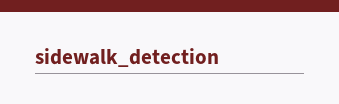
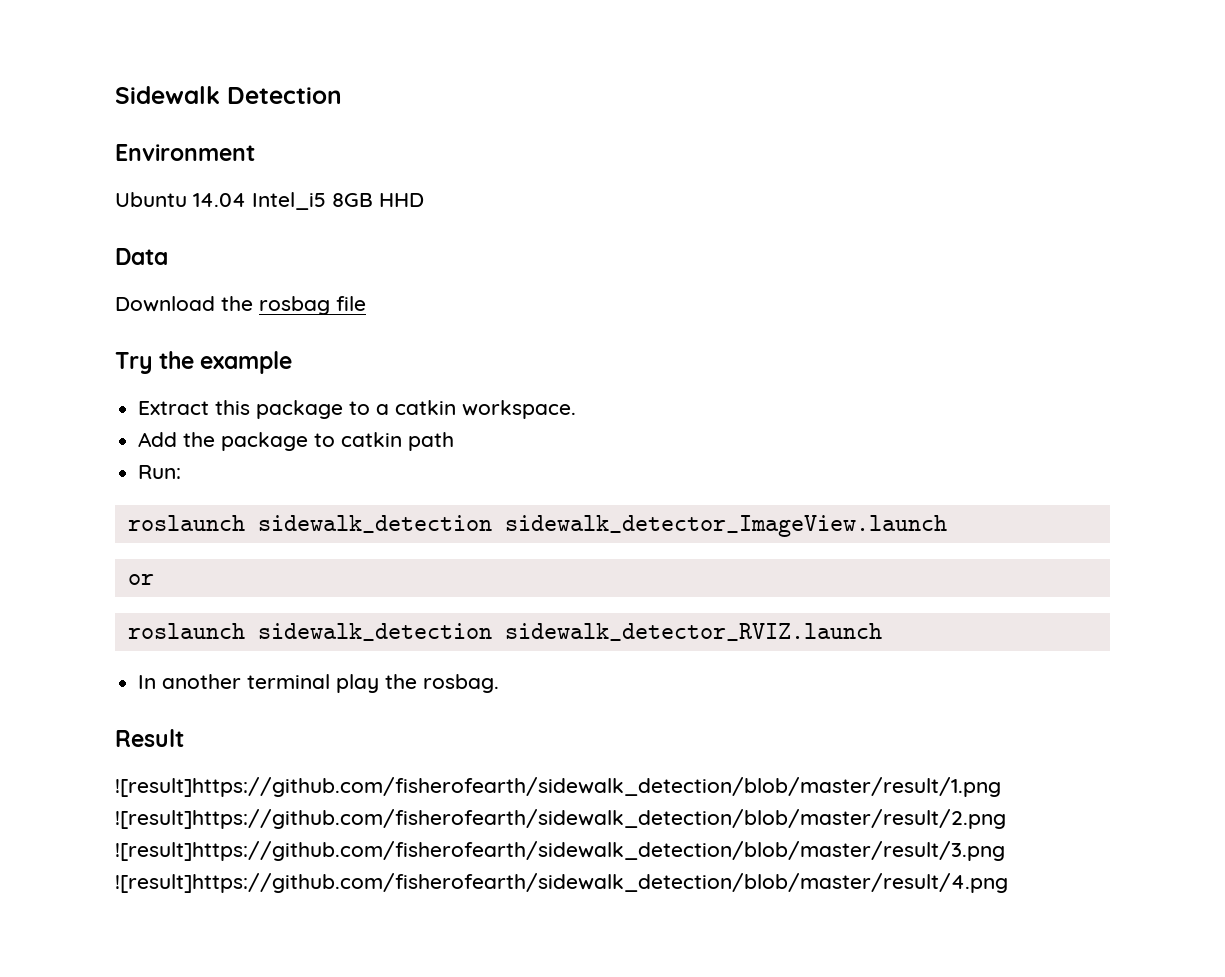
[35,48,219,67] sidewalk_detection -> [115,86,342,104] [115,144,255,161] [115,192,424,210] [115,248,168,265] [115,296,366,315] [115,351,293,374] [138,400,577,419] [138,432,455,451] [138,465,182,479] [127,515,947,537] [127,574,154,585] [127,623,882,641] [138,674,500,693] [115,729,184,747] [115,777,1001,797] [115,809,1006,829] [115,841,1005,861] [115,873,1008,893] Sidewalk Detection // Environment // Ubuntu 14.04 Intel_i5 8GB HHD // Data // Download the rosbag file // Try the example // Extract this package to a catkin workspace. // Add the package to catkin path // Run: // roslaunch sidewalk_detection sidewalk_detector_ImageView.launch // or // roslaunch sidewalk_detection sidewalk_detector_RVIZ.launch // In another terminal play the rosbag. // Result // ![result]https://github.com/fisherofearth/sidewalk_detection/blob/master/result/1.png ![result]https://github.com/fisherofearth/sidewalk_detection/blob/master/result/2.png ![result]https://github.com/fisherofearth/sidewalk_detection/blob/master/result/3.png ![result]https://github.com/fisherofearth/sidewalk_detection/blob/master/result/4.png

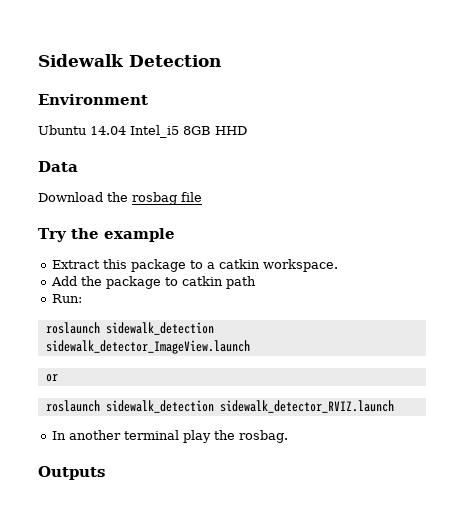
[115,729,184,747] [115,777,1001,797] [115,809,1006,829] [115,841,1005,861] [115,873,1008,893] Result // ![result]https://github.com/fisherofearth/sidewalk_detection/blob/master/result/1.png ![result]https://github.com/fisherofearth/sidewalk_detection/blob/master/result/2.png ![result]https://github.com/fisherofearth/sidewalk_detection/blob/master/result/3.png ![result]https://github.com/fisherofearth/sidewalk_detection/blob/master/result/4.png -> [38,466,105,480] Outputs

